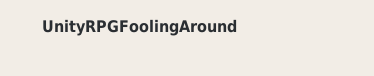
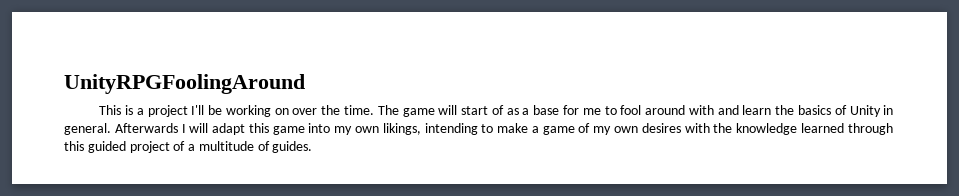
(237, 27) none -> [99,105,894,117] [64,123,893,135] [64,141,313,153] // This is a project I'll be working on over the time. The game will start of as a base for me to fool around with and learn the basics of Unity in general. Afterwards I will adapt this game into my own likings, intending to make a game of my own desires with the knowledge learned through this guided project of a multitude of guides.

